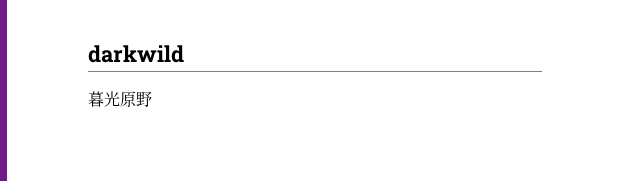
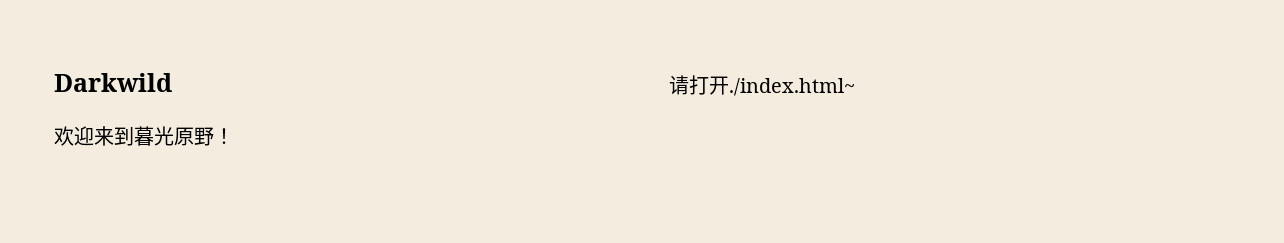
[88,45,184,63] [88,91,152,107] darkwild // 暮光原野 -> [54,73,172,92] [54,126,234,146] [669,75,855,96] Darkwild // 欢迎来到暮光原野！ // 请打开./index.html~

